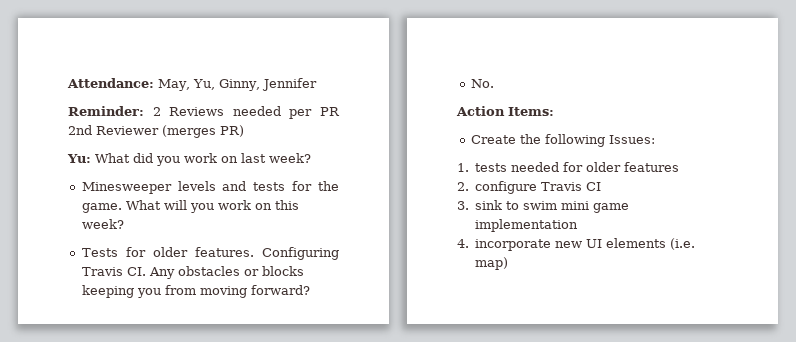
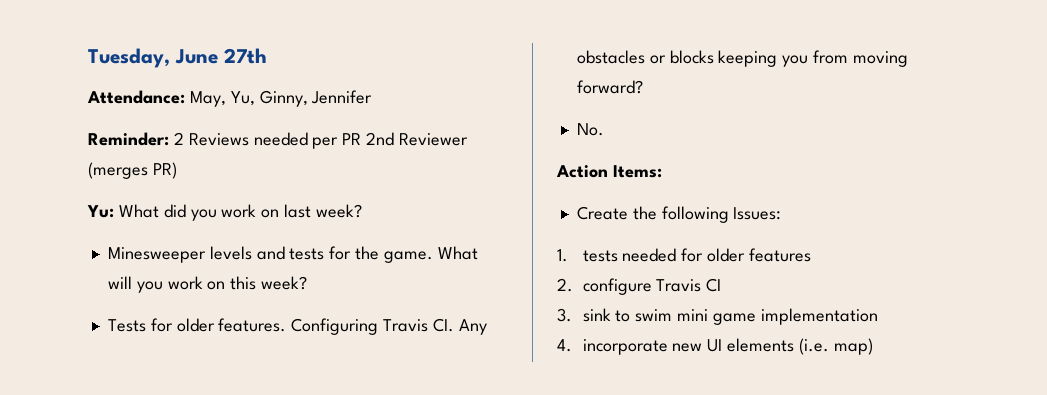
(67, 83) none -> [88,48,267,68] Tuesday, June 27th //

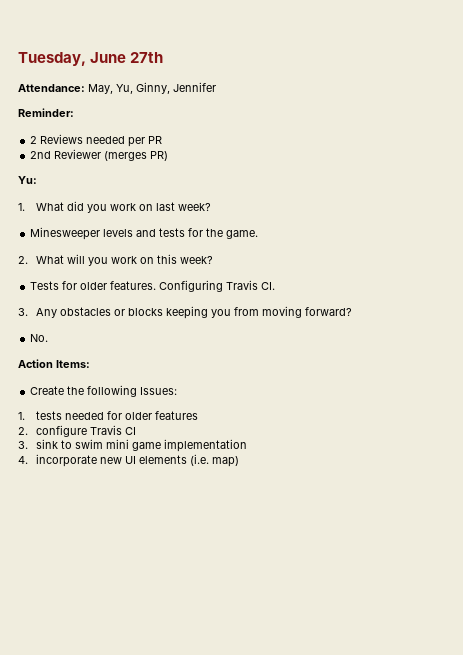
(169, 139) none -> (74, 112) //
(362, 139) none -> (163, 140) //
(114, 211) none -> [18,203,25,211] // 1.
(433, 257) none -> [18,256,28,264] // 2.
(454, 325) none -> [18,308,28,316] // 3.

